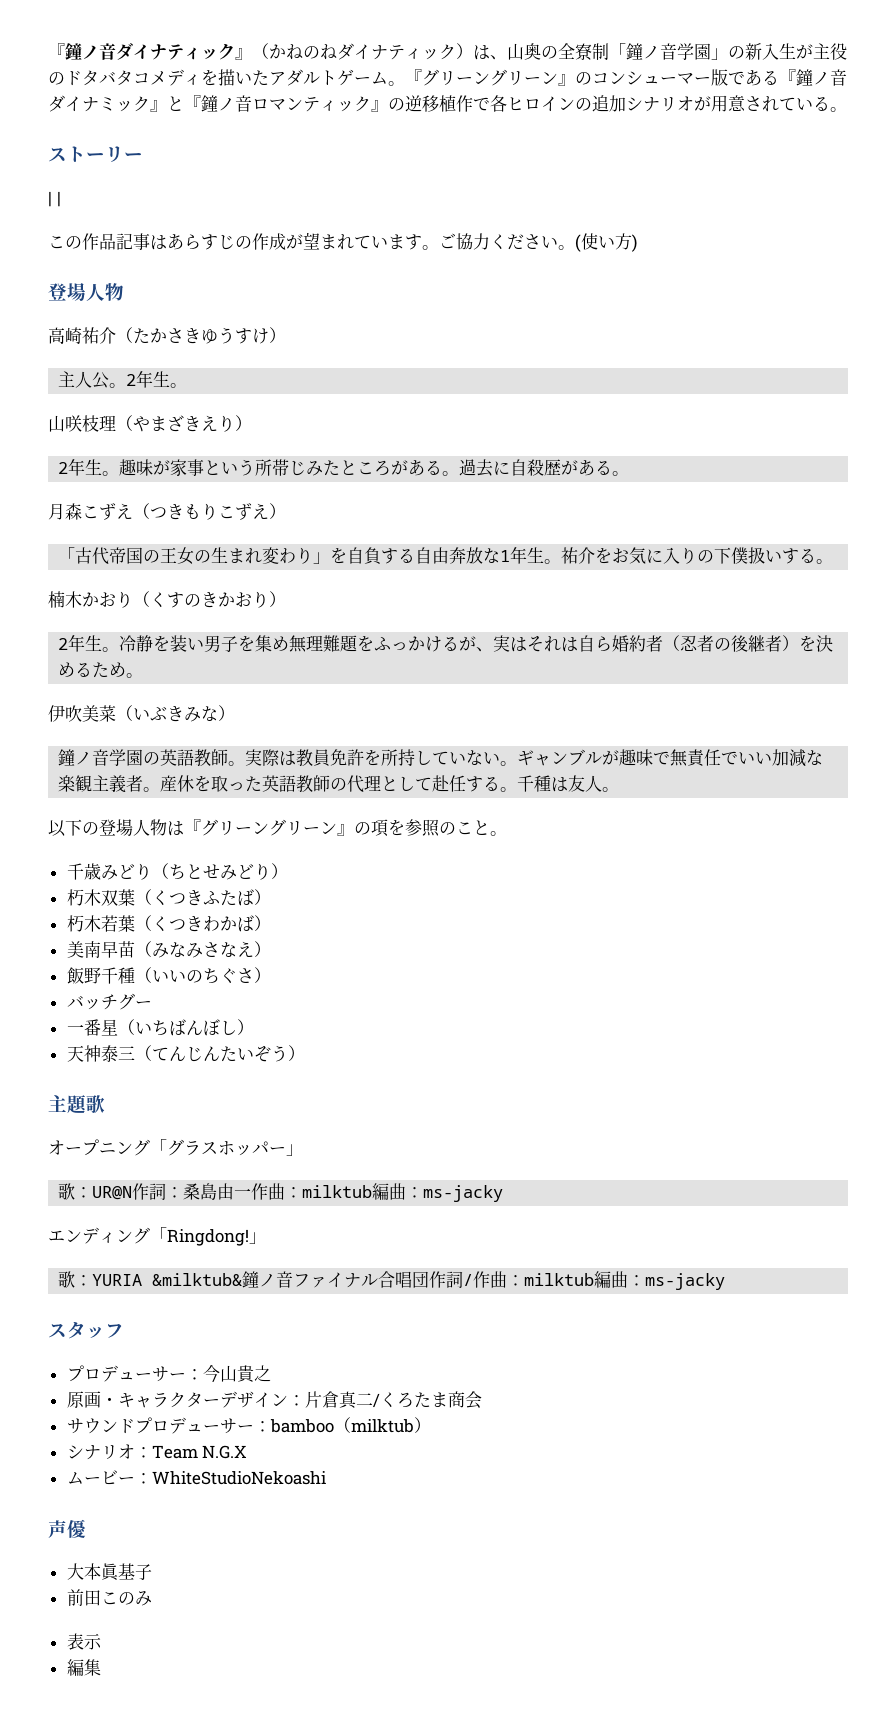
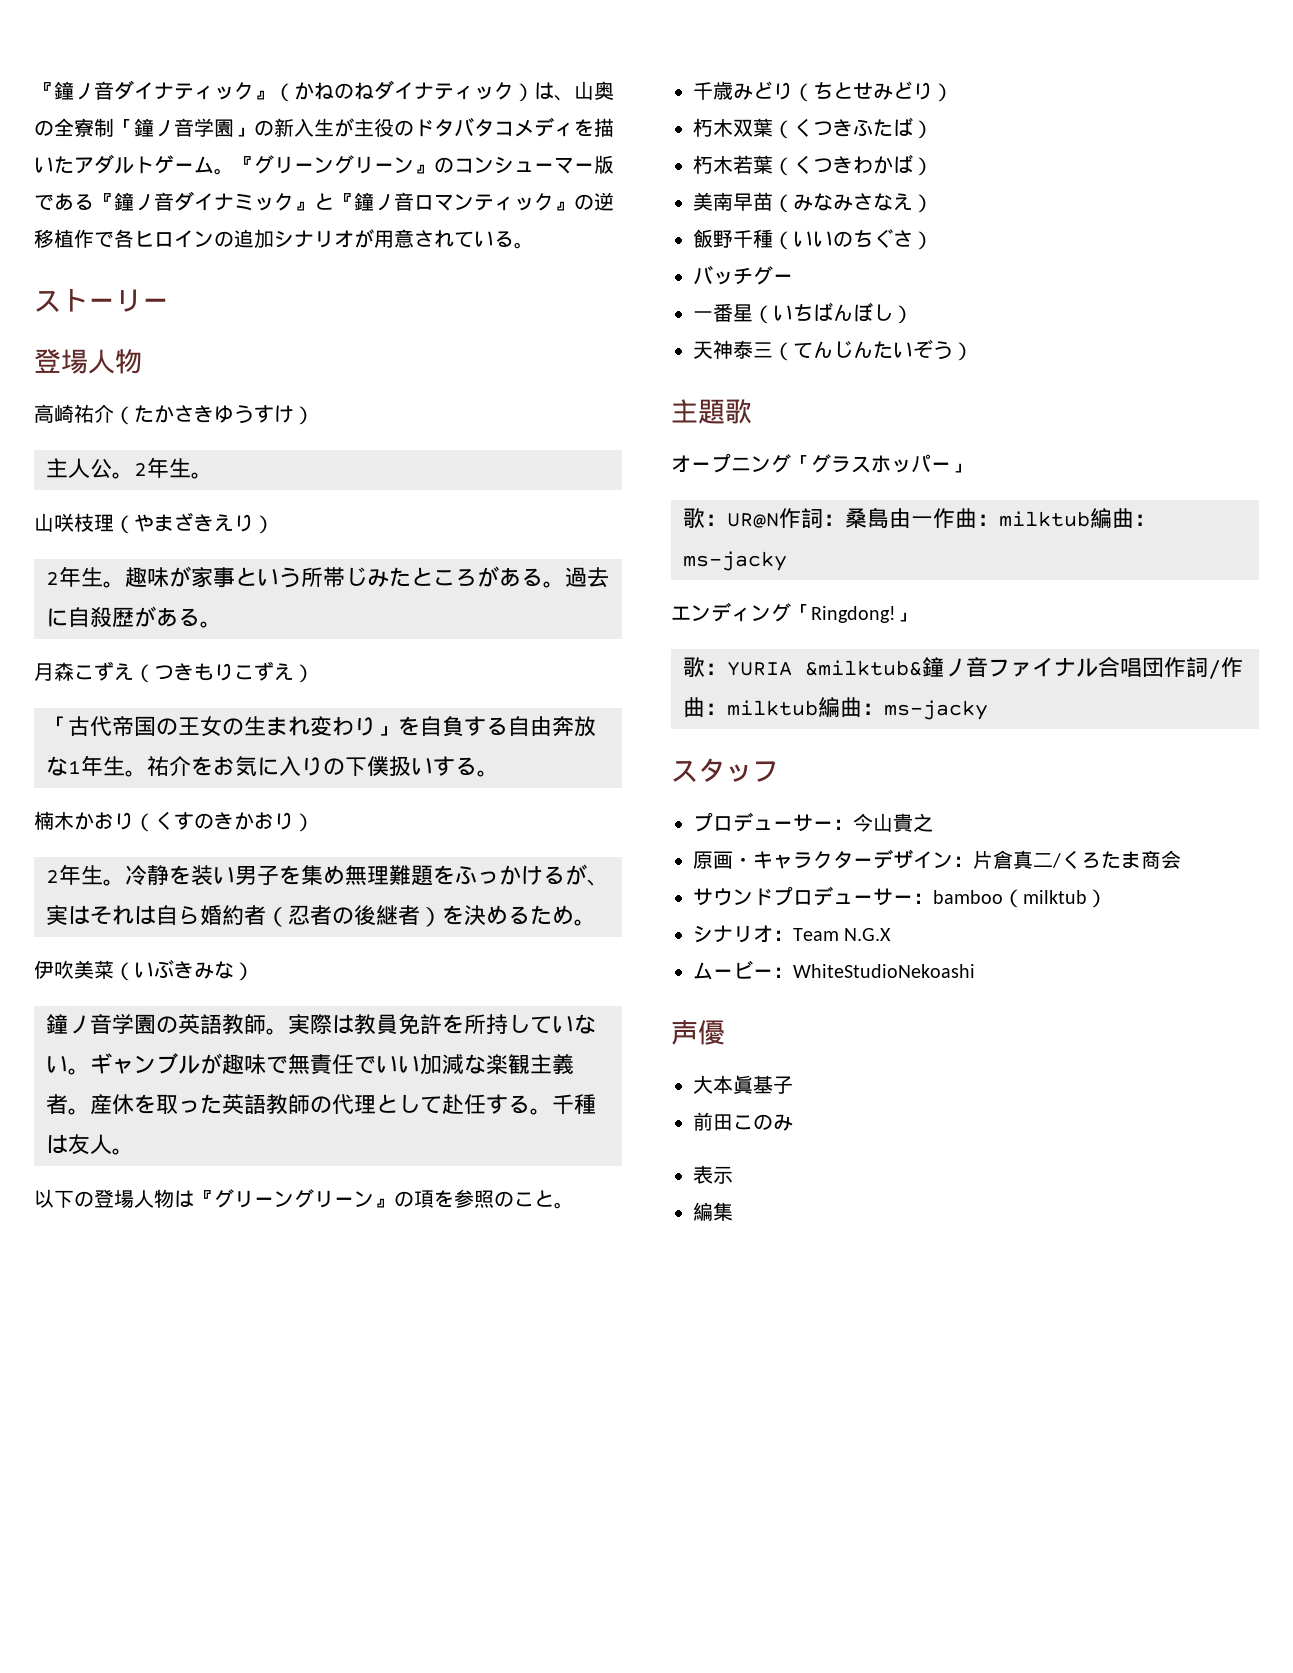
[48,191,61,207] [48,232,637,252] // | | // この作品記事はあらすじの作成が望まれています。ご協力ください。(使い方) -> (169, 304) none

